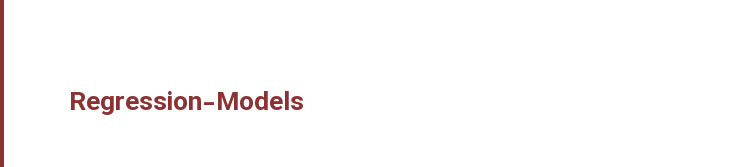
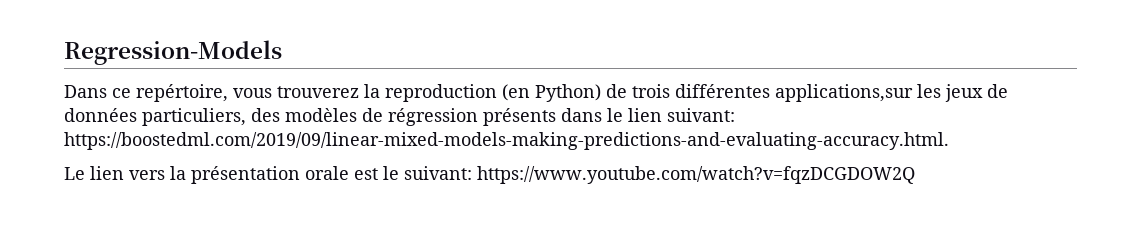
(304, 103) none -> [64,84,1008,102] [64,108,735,126] [64,132,949,150] [64,166,915,184] // Dans ce repértoire, vous trouverez la reproduction (en Python) de trois différentes applications,sur les jeux de données particuliers, des modèles de régression présents dans le lien suivant: https://boostedml.com/2019/09/linear-mixed-models-making-predictions-and-evaluating-accuracy.html. // Le lien vers la présentation orale est le suivant: https://www.youtube.com/watch?v=fqzDCGDOW2Q

